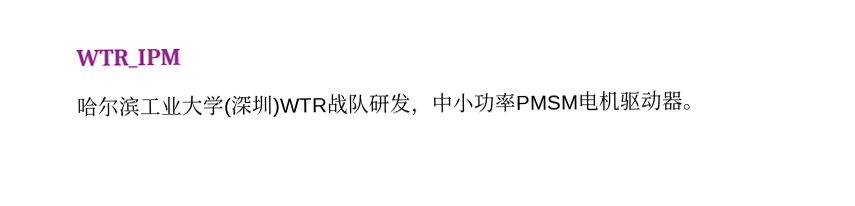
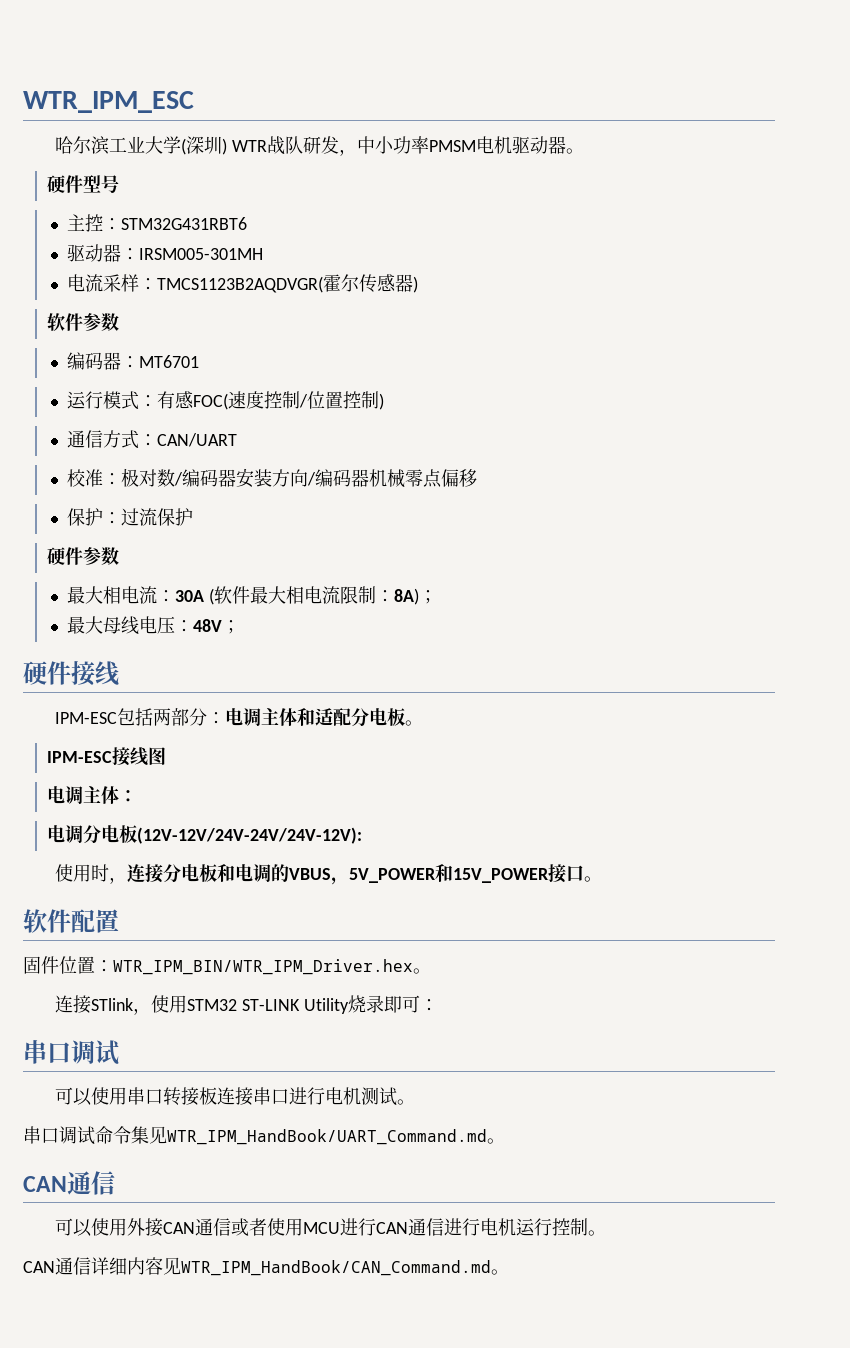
[75,48,181,69] WTR_IPM -> [23,91,194,113] WTR_IPM_ESC
[272,97,328,117] )WTR -> [221,138,267,155] ) WTR
(705, 107) none -> [47,175,120,193] [67,214,248,232] [67,244,264,262] [67,274,419,293] [47,313,120,331] [67,352,200,370] [67,391,385,410] [67,430,238,449] [67,468,478,488] [67,508,194,526] [47,547,120,565] [67,586,437,605] [67,616,241,635] [23,661,119,686] [54,708,423,727] [47,747,167,766] [47,786,138,804] [47,825,363,844] [54,864,602,885] [23,909,119,933] [23,956,431,975] [54,995,438,1015] [23,1040,119,1065] [54,1087,415,1106] [23,1126,505,1145] [23,1171,115,1195] [54,1218,606,1237] [23,1257,509,1276] // 硬件型号 // 主控：STM32G431RBT6 // 驱动器：IRSM005-301MH // 电流采样：TMCS1123B2AQDVGR(霍尔传感器) // 软件参数 // 编码器：MT6701 // 运行模式：有感FOC(速度控制/位置控制) // 通信方式：CAN/UART // 校准：极对数/编码器安装方向/编码器机械零点偏移 // 保护：过流保护 // 硬件参数 // 最大相电流：30A (软件最大相电流限制：8A)； // 最大母线电压：48V； // 硬件接线 // IPM-ESC包括两部分：电调主体和适配分电板。 // IPM-ESC接线图 // 电调主体： // 电调分电板(12V-12V/24V-24V/24V-12V): // 使用时，连接分电板和电调的VBUS，5V_POWER和15V_POWER接口。 // 软件配置 // 固件位置：WTR_IPM_BIN/WTR_IPM_Driver.hex。 // 连接STlink，使用STM32 ST-LINK Utility烧录即可： // 串口调试 // 可以使用串口转接板连接串口进行电机测试。 // 串口调试命令集见WTR_IPM_HandBook/UART_Command.md。 // CAN通信 // 可以使用外接CAN通信或者使用MCU进行CAN通信进行电机运行控制。 // CAN通信详细内容见WTR_IPM_HandBook/CAN_Command.md。

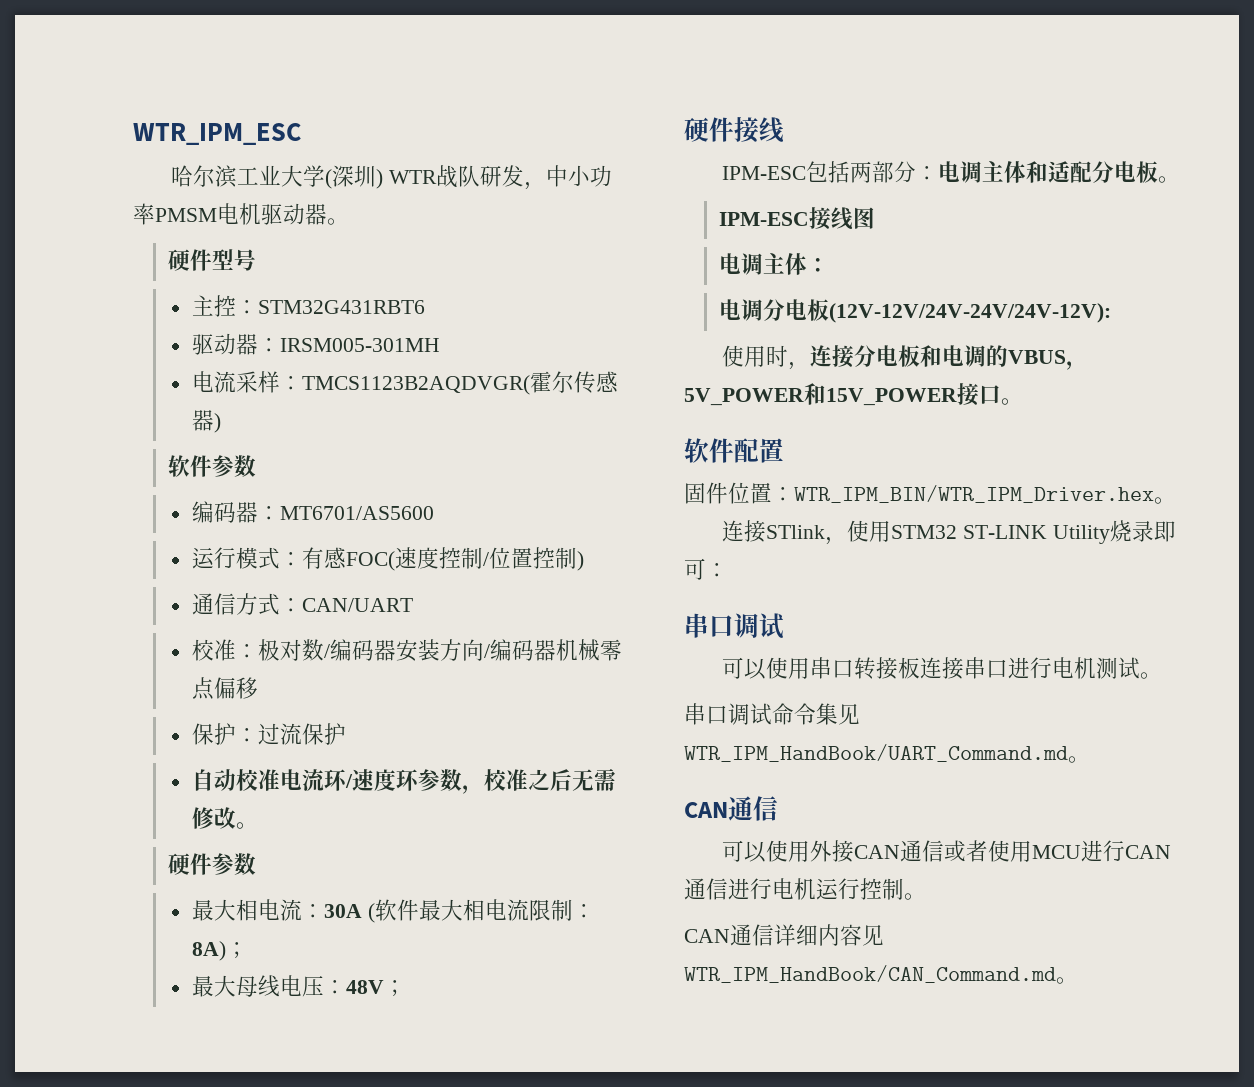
[139,355,200,368] MT6701 -> [279,506,434,520] MT6701/AS5600
(194, 517) none -> [191,768,616,794] [191,807,258,829] // 自动校准电流环/速度环参数，校准之后无需修改。

